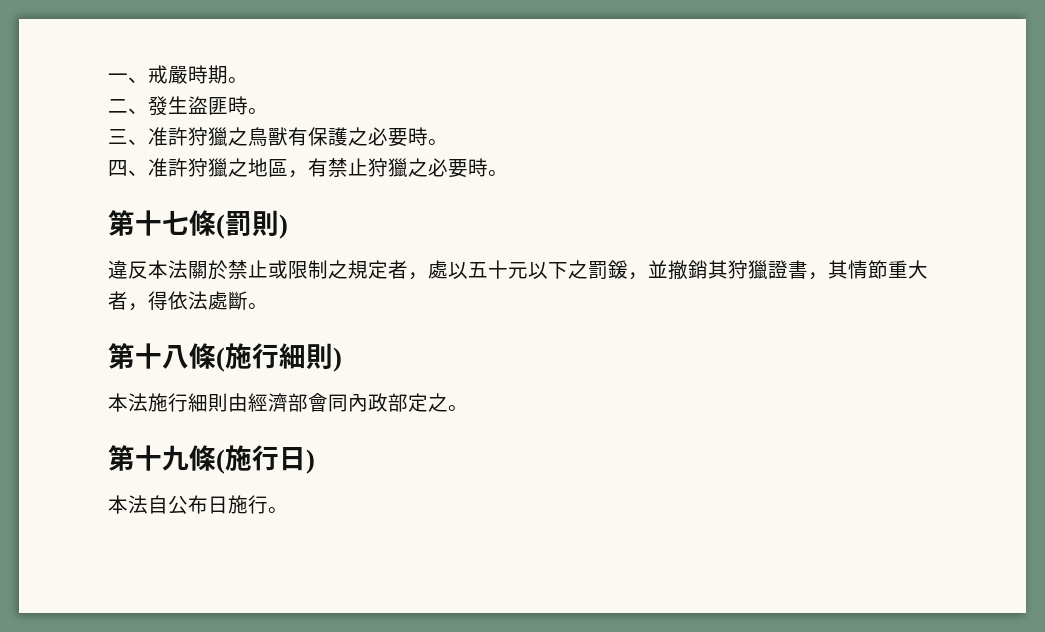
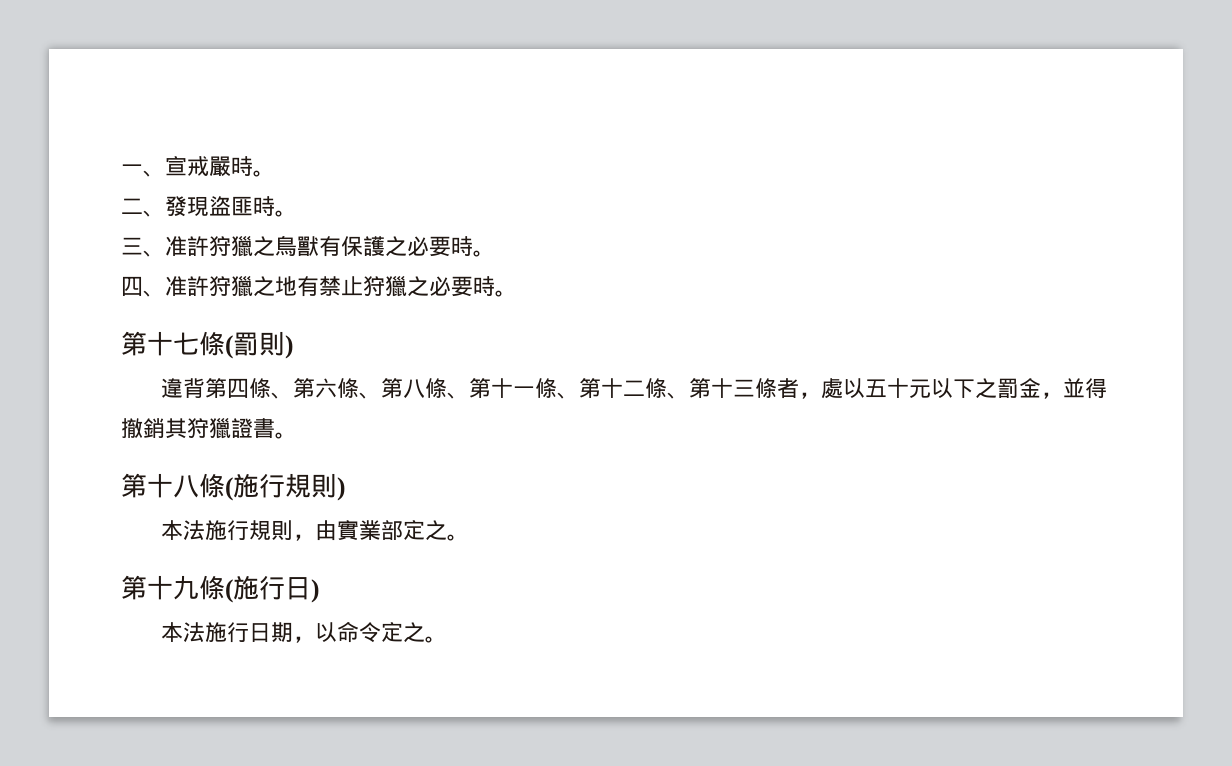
[148,65,228,84] 戒嚴時期 -> [165,156,253,176] 宣戒嚴時
[168,96,188,114] 生 -> [187,196,209,216] 現
[268,159,308,178] 區， -> (297, 286) none
[128,260,388,280] 反本法關於禁止或限制之規定 -> [183,378,778,399] 背第四條、第六條、第八條、第十一條、第十二條、第十三條
[608,260,668,280] 鍰，並 -> [1019,378,1108,399] 金，並得
[808,260,928,280] [108,291,248,311] ，其情節重大者，得依法處斷 -> (275, 428) none
[279,343,306,369] 細 -> [285,473,311,498] 規
[188,393,388,412] 細則由經濟部會同內政 -> [249,520,382,541] 規則，由實業
[148,495,268,514] 自公布日施行 -> [205,621,426,643] 施行日期，以命令定之

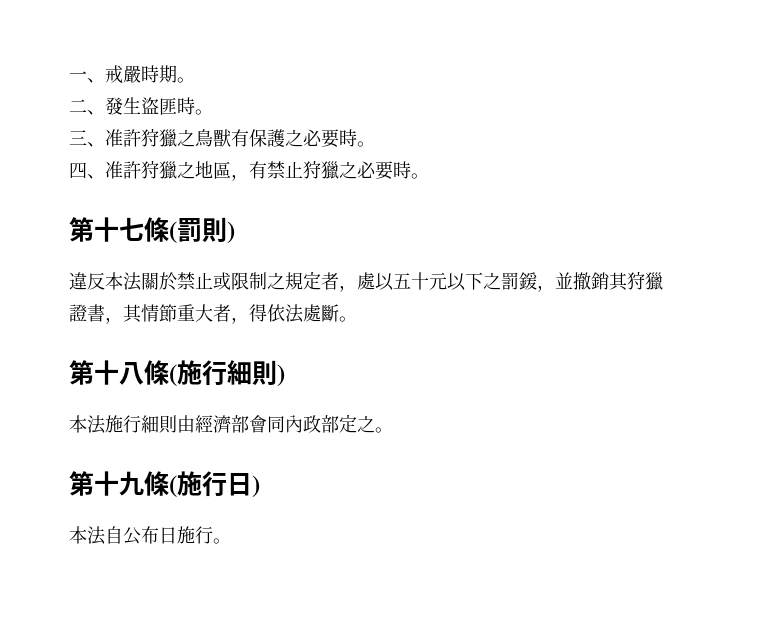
[165,156,253,176] 宣戒嚴時 -> [105,65,177,84] 戒嚴時期
[187,196,209,216] 現 -> [123,97,141,114] 生
(297, 286) none -> [213,161,249,181] 區，
[183,378,778,399] 背第四條、第六條、第八條、第十一條、第十二條、第十三條 -> [87,271,321,291] 反本法關於禁止或限制之規定
[1019,378,1108,399] 金，並得 -> [519,272,573,292] 鍰，並
(275, 428) none -> [105,304,339,324] ，其情節重大者，得依法處斷
[285,473,311,498] 規 -> [227,360,252,385] 細
[249,520,382,541] 規則，由實業 -> [141,415,321,434] 細則由經濟部會同內政
[205,621,426,643] 施行日期，以命令定之 -> [105,526,213,545] 自公布日施行

